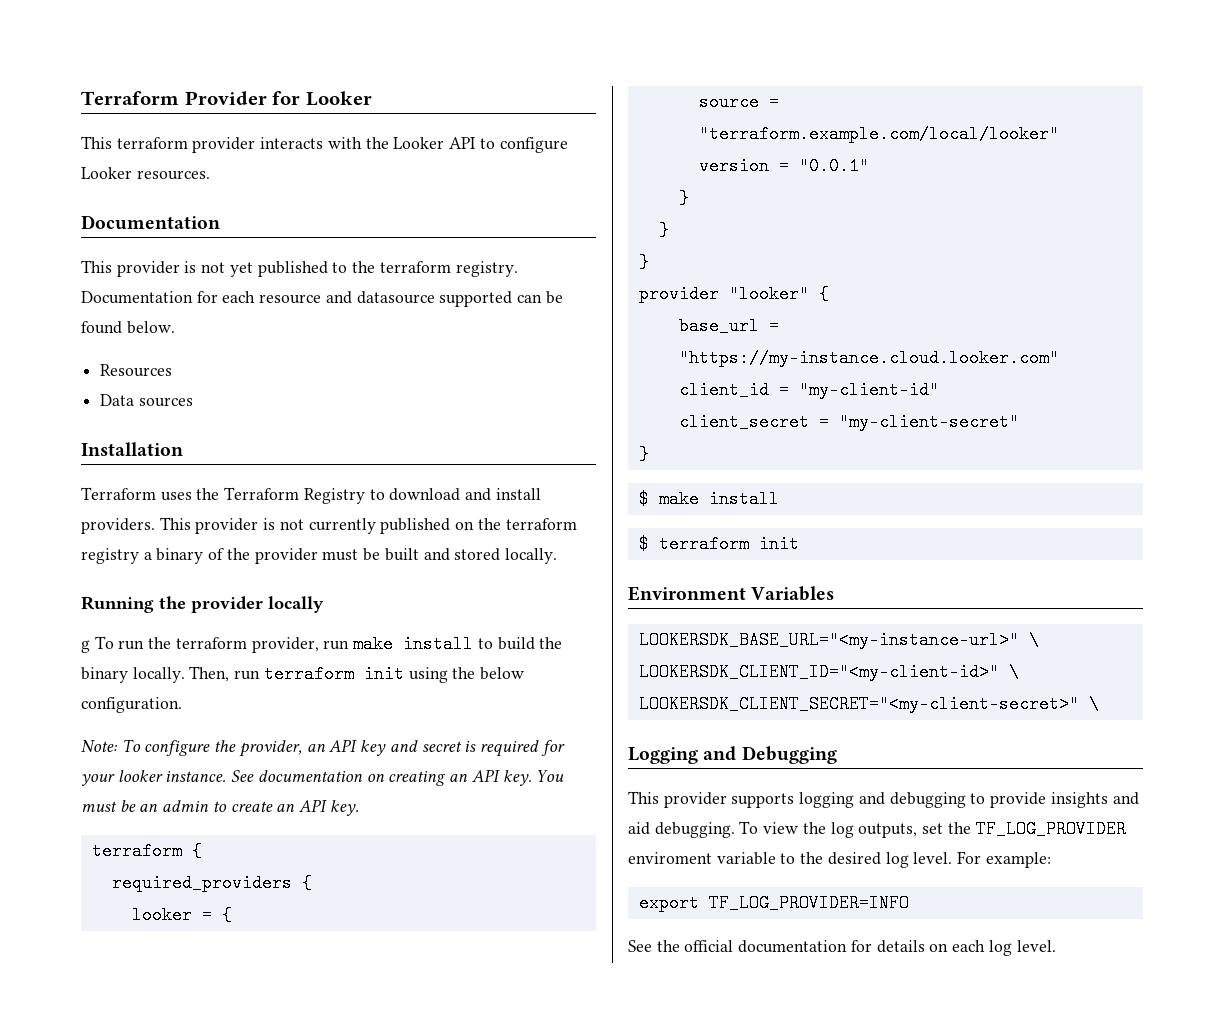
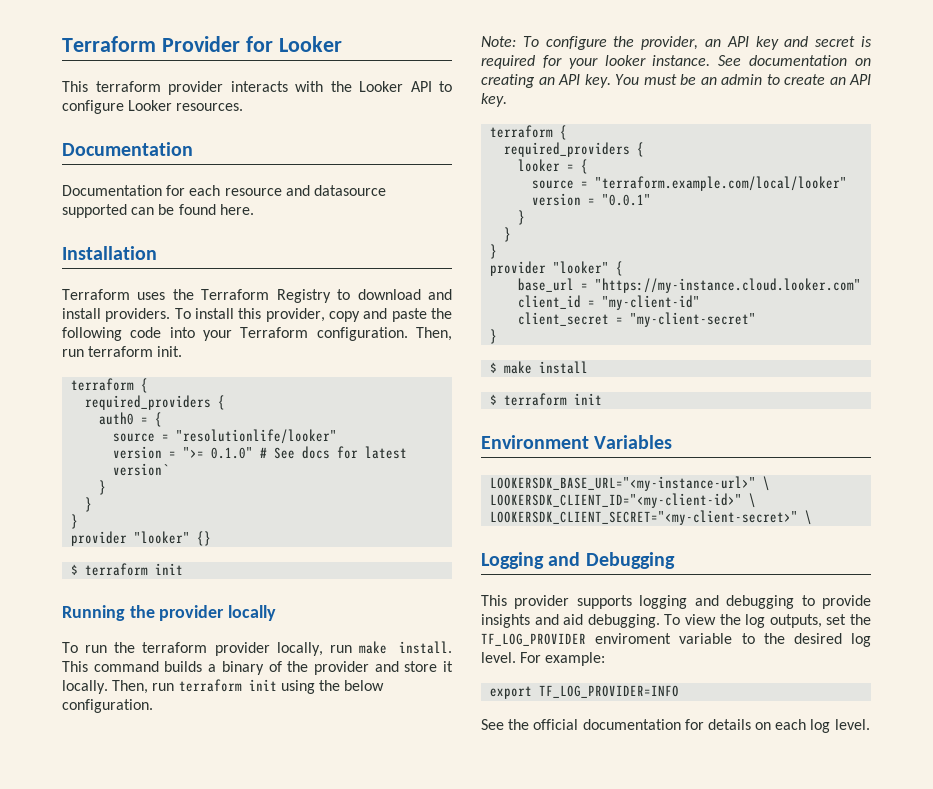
[81,260,518,277] This provider is not yet published to the terraform registry. -> (193, 149) none
[126,321,175,334] [100,364,173,377] [100,394,193,407] below. // Resources // Data sources -> [219,204,254,215] here.
[159,517,577,534] [81,548,557,564] This provider is not currently published on the terraform registry a binary of the provider must be built and stored locally. -> [174,308,452,322] [62,327,452,341] [62,346,183,357] [71,378,149,393] [85,395,226,410] [99,412,163,427] [113,429,338,444] [113,446,408,459] [113,463,170,476] [99,480,107,495] [85,497,93,512] [71,514,79,529] [71,531,212,546] [71,563,184,576] To install this provider, copy and paste the following code into your Terraform configuration. Then, run terraform init. // terraform { // required_providers { // auth0 = { // source = "resolutionlife/looker" // version = ">= 0.1.0" # See docs for latest version` // } // } // } // provider "looker" {} // $ terraform init
[81,640,90,653] g -> (277, 613) none
[251,635,563,653] [81,667,128,683] provider, run make install to build the binary -> [214,641,452,656] [62,661,453,675] provider locally, run make install. This command builds a binary of the provider and store it

